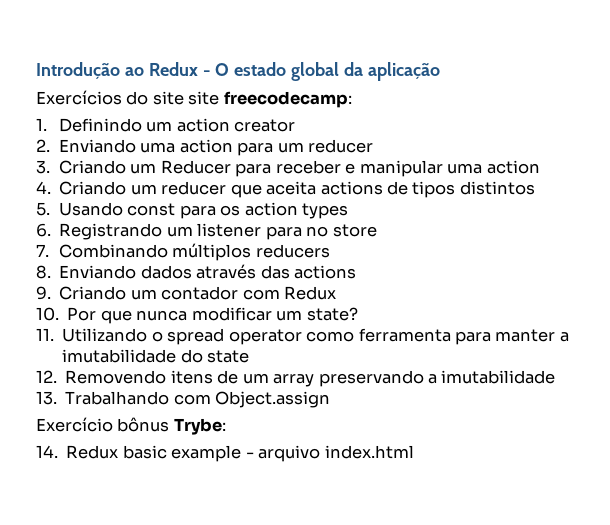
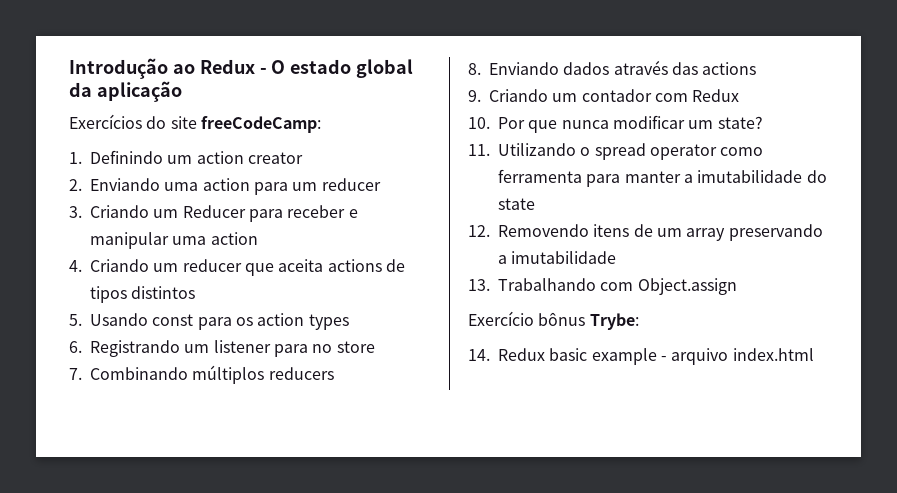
[188,91,352,108] site freecodecamp: -> [200,116,321,133] freeCodeCamp:

